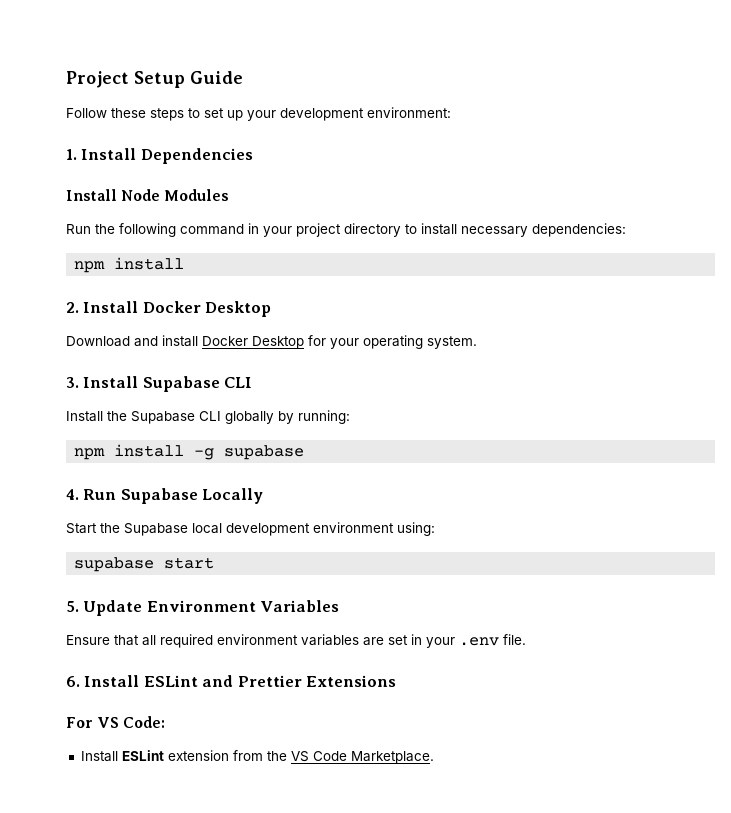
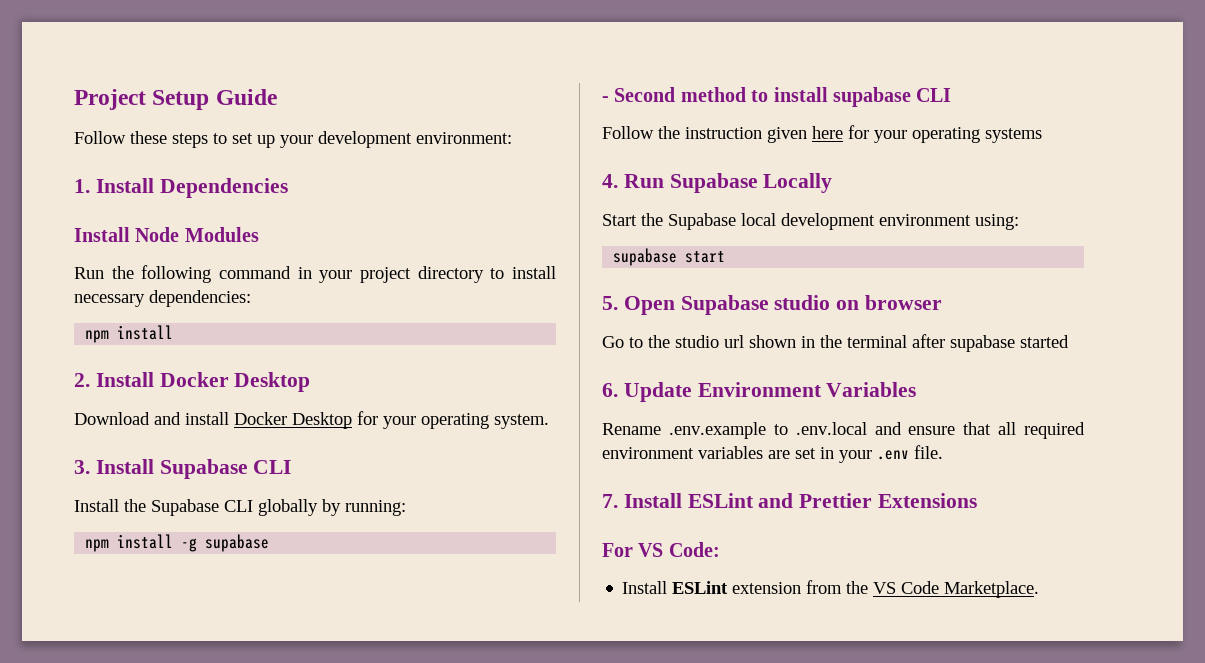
(305, 452) none -> [602,87,952,107] [602,125,1042,143] // - Second method to install supabase CLI // Follow the instruction given here for your operating systems
[83,600,340,616] [66,635,110,645] Update Environment Variables // Ensure -> [623,295,943,315] [602,334,1069,352] [602,382,917,402] [602,422,956,439] Open Supabase studio on browser // Go to the studio url shown in the terminal after supabase started // 6. Update Environment Variables // Rename .env.example to .env.local and ensure
[66,676,80,687] 6. -> [602,494,618,508] 7.

